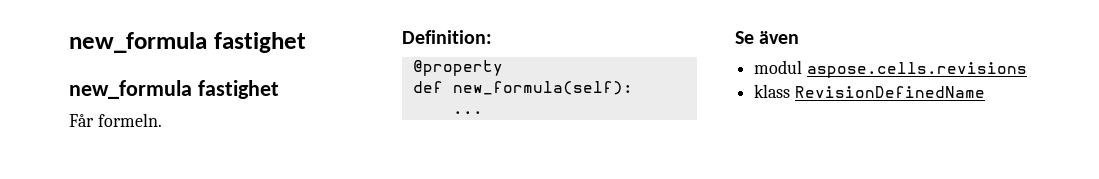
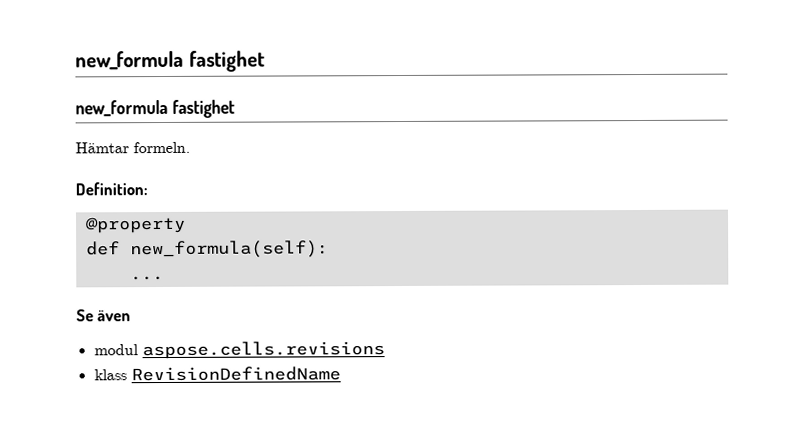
[69,114,94,127] Får -> [75,142,129,154] Hämtar

